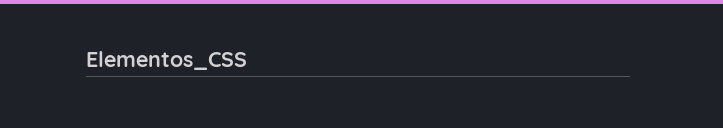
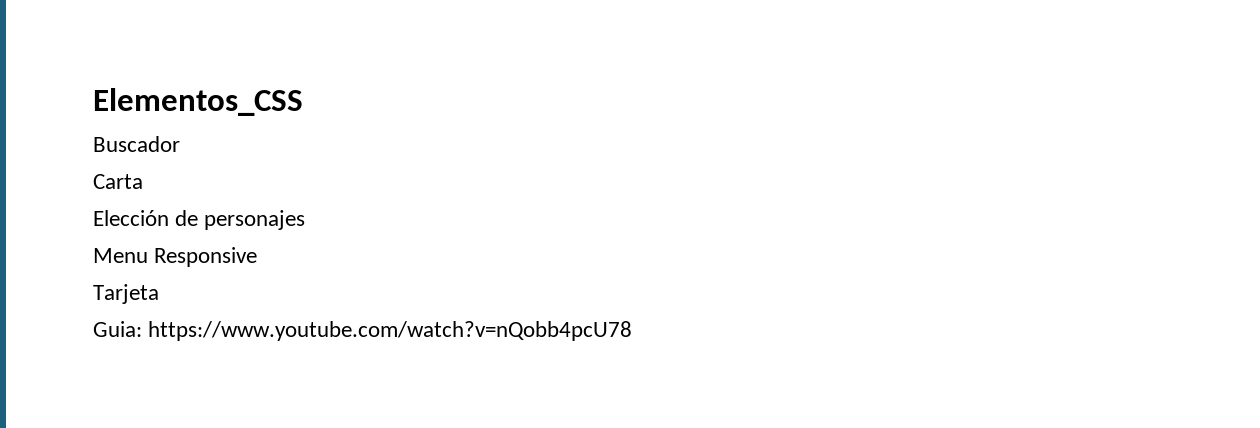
(247, 60) none -> [93,136,180,152] [93,174,143,189] [93,210,306,230] [93,247,258,267] [93,284,159,304] [93,321,633,341] // Buscador // Carta // Elección de personajes // Menu Responsive // Tarjeta // Guia: https://www.youtube.com/watch?v=nQobb4pcU78

